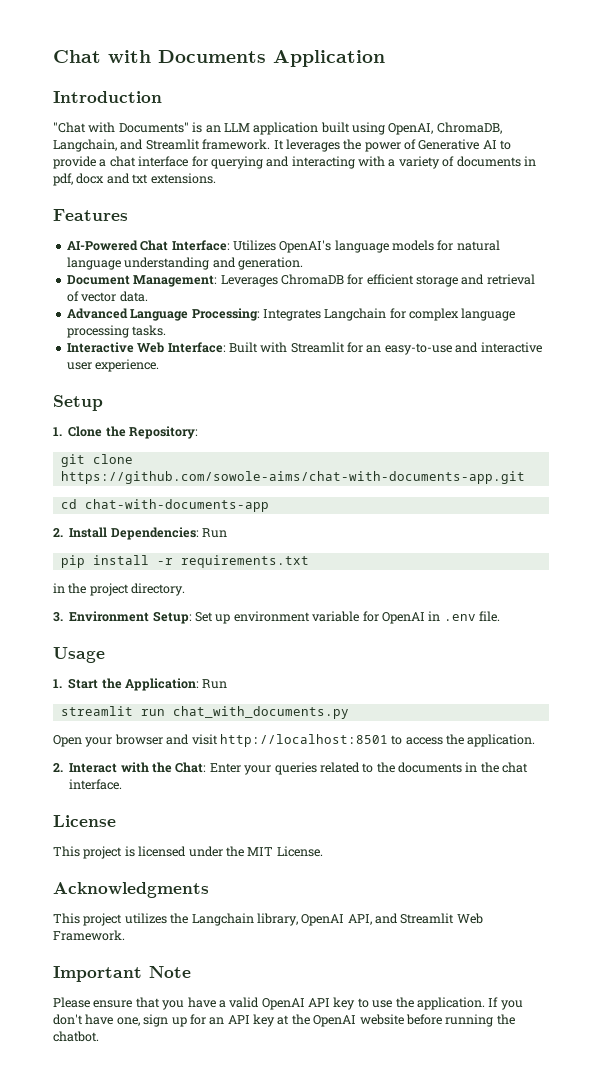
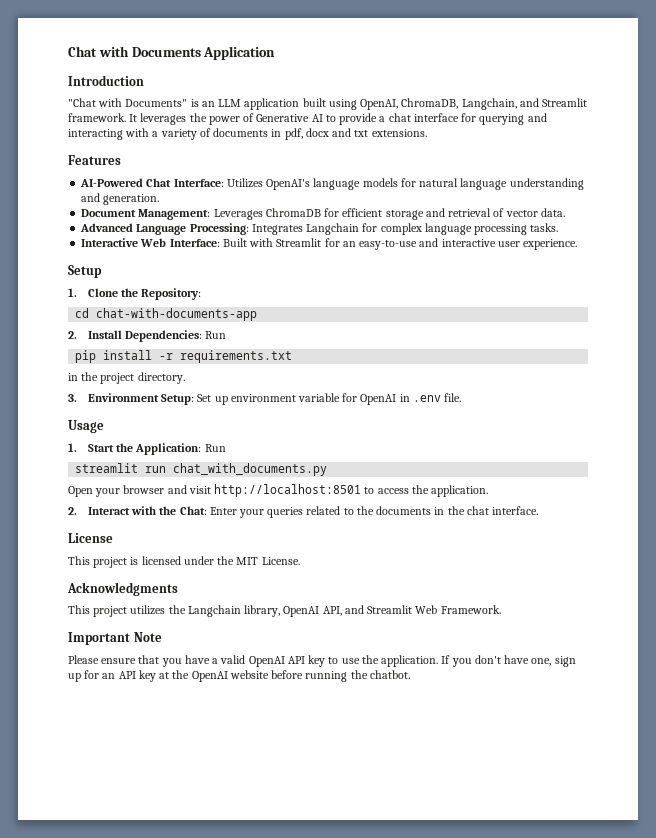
[60,454,133,467] [60,471,525,484] // git clone https://github.com/sowole-aims/chat-with-documents-app.git -> (202, 294) none

